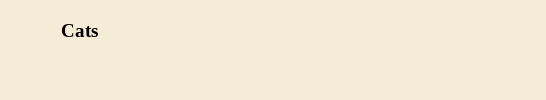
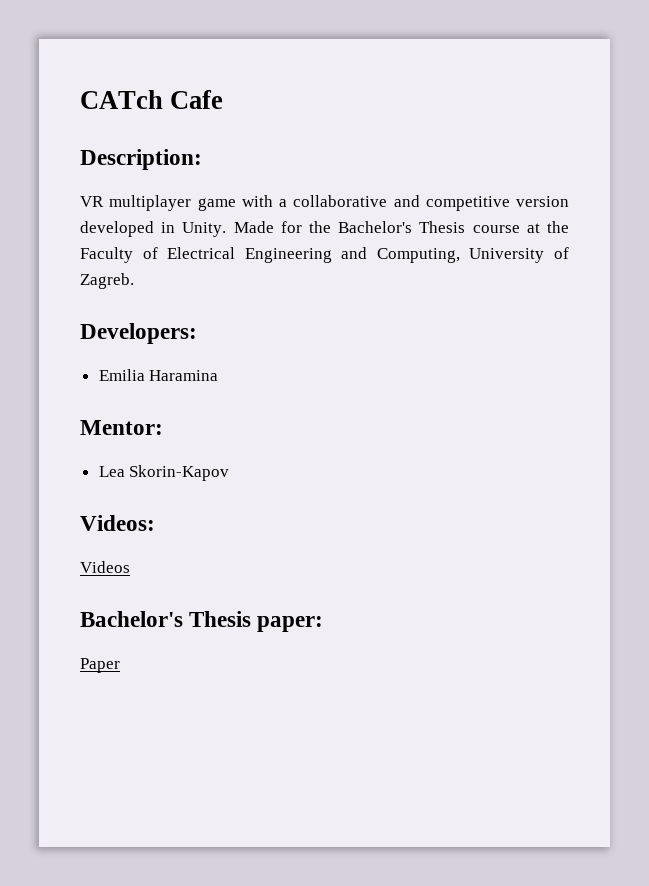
[61,24,98,37] Cats -> [80,90,224,109] [80,149,202,170] [80,195,569,211] [80,221,569,237] [80,247,569,263] [80,273,134,289] [80,323,197,344] [98,369,219,381] [80,420,163,435] [98,465,230,481] [80,515,155,531] [80,561,130,573] [80,611,324,632] [80,658,120,673] CATch Cafe // Description: // VR multiplayer game with a collaborative and competitive version developed in Unity. Made for the Bachelor's Thesis course at the Faculty of Electrical Engineering and Computing, University of Zagreb. // Developers: // Emilia Haramina // Mentor: // Lea Skorin-Kapov // Videos: // Videos // Bachelor's Thesis paper: // Paper

